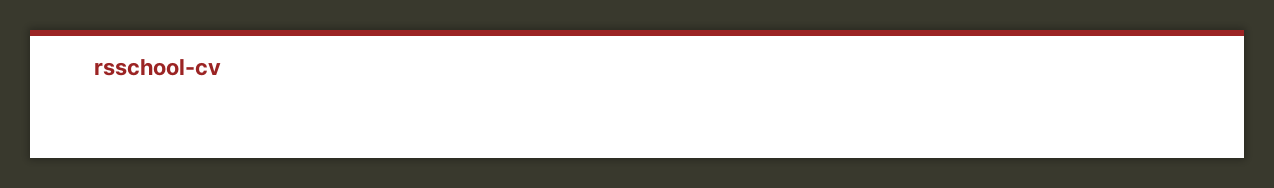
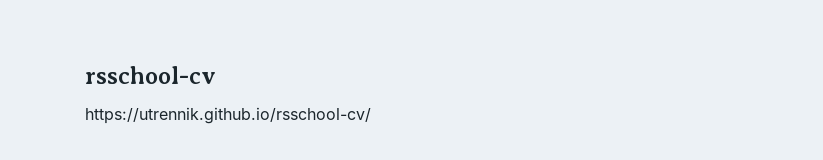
(221, 67) none -> [85,107,371,124] // https://utrennik.github.io/rsschool-cv/

